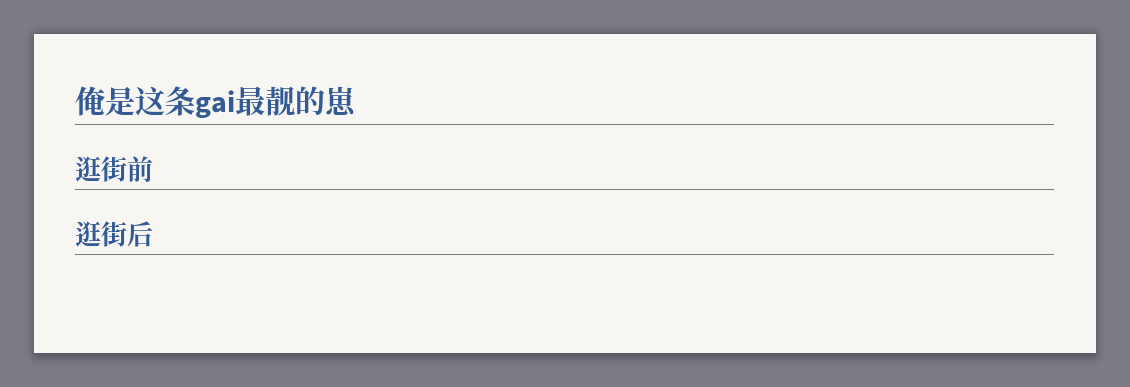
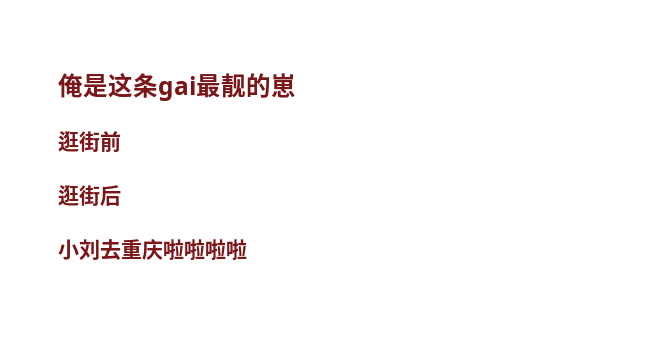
(153, 234) none -> [58,238,247,261] // 小刘去重庆啦啦啦啦

